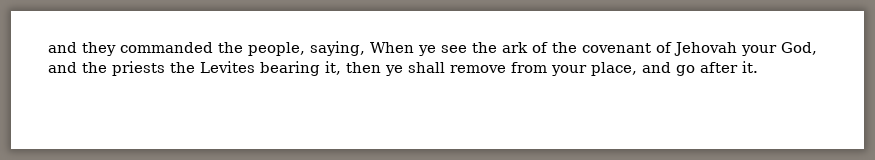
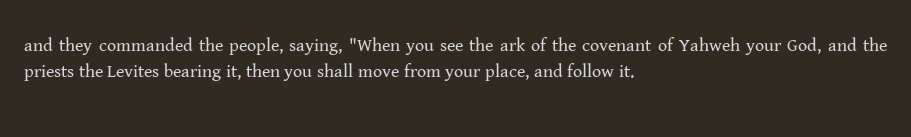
[370,42,436,56] When ye -> [348,37,434,55] "When you
[674,42,737,56] Jehovah -> [678,37,740,51] Yahweh
[385,62,506,76] ye shall remove -> [283,63,399,81] you shall move
[676,62,738,76] go after -> [567,63,615,77] follow

